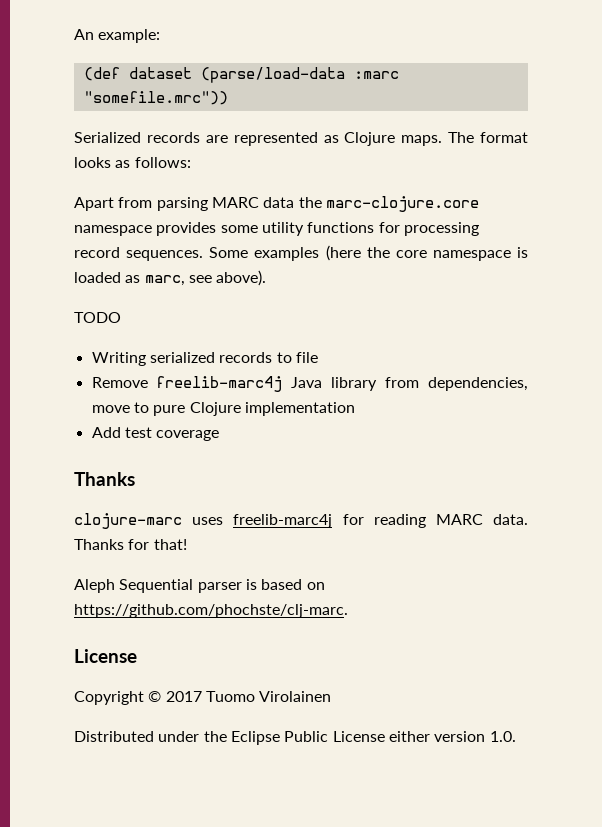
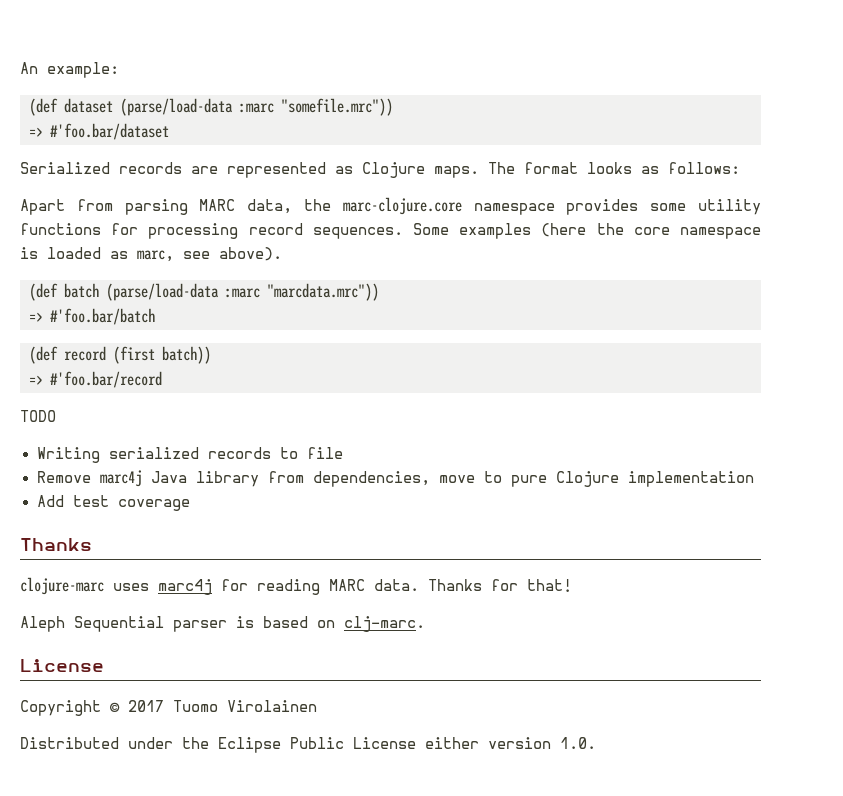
(228, 98) none -> [29,123,169,140] // => #'foo.bar/dataset
[263,197,295,208] data -> [247,199,293,214] data,
(267, 278) none -> [29,283,379,301] [29,308,155,325] [29,346,211,364] [29,371,162,388] // (def batch (parse/load-data :marc "marcdata.mrc")) // => #'foo.bar/batch // (def record (first batch)) // => #'foo.bar/record
[156,376,283,392] freelib-marc4j -> [99,470,142,487] marc4j
[233,514,333,528] freelib-marc4j -> [158,579,212,595] marc4j
[74,604,348,618] https://github.com/phochste/clj-marc. -> [344,616,425,632] clj-marc.

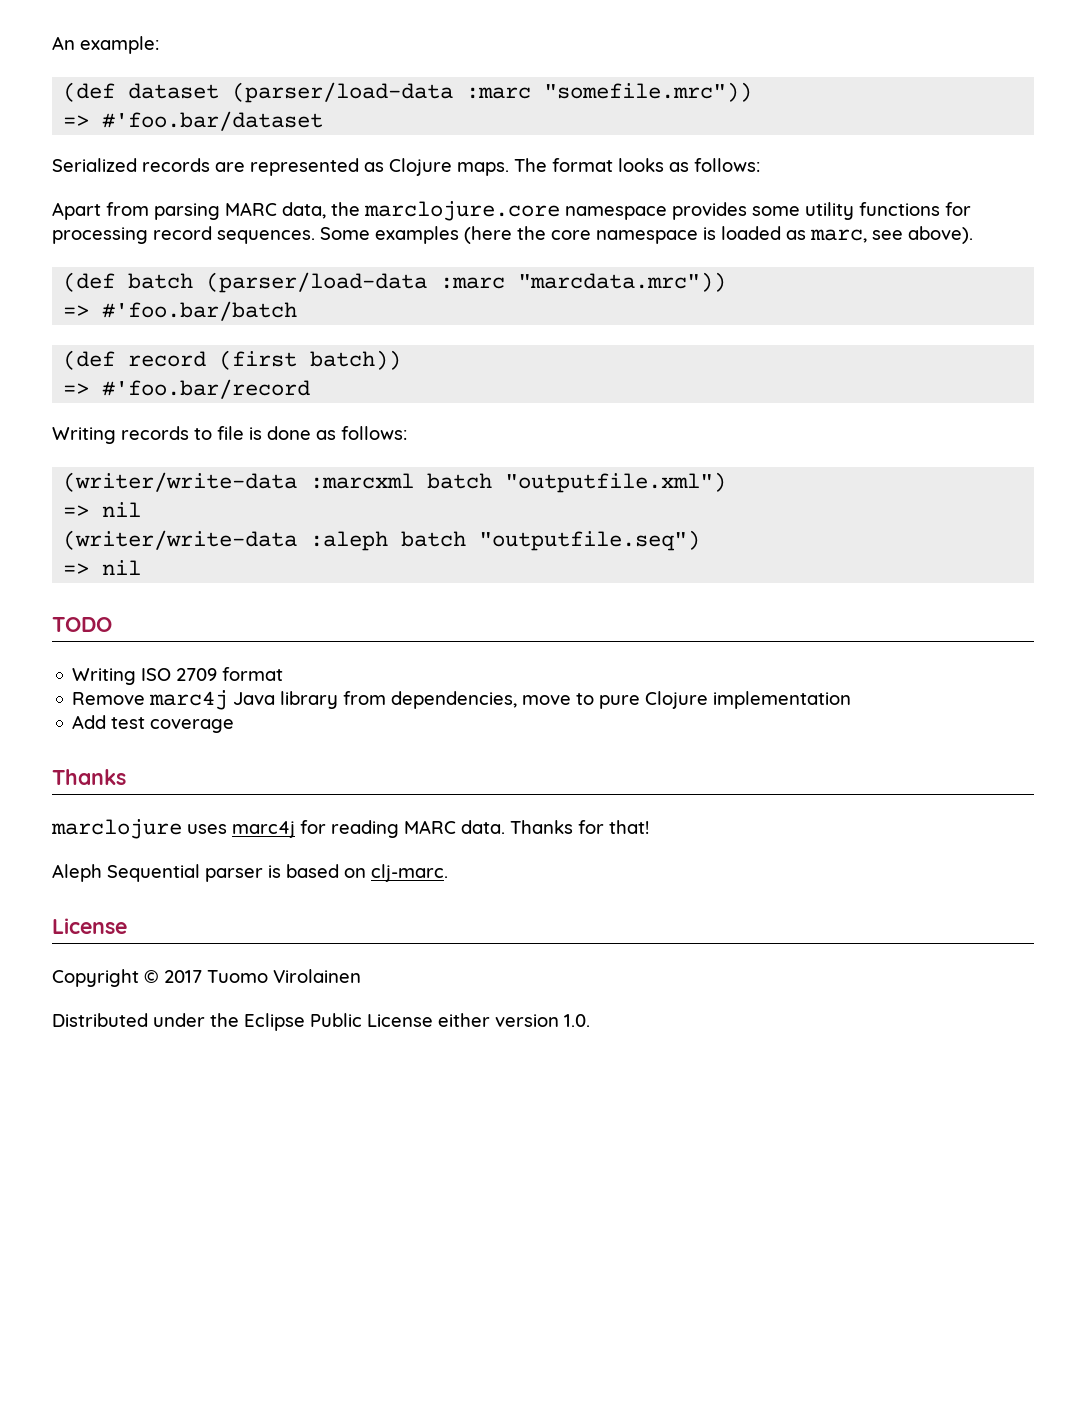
[120,98,233,116] (parse/load-data -> [232,82,454,103] (parser/load-data
[342,197,462,215] marc-clojure.core -> [364,201,560,221] marclojure.core
[106,283,219,301] (parse/load-data -> [206,272,428,293] (parser/load-data
[20,410,56,422] [36,447,343,463] TODO // Writing serialized records to file -> [52,426,407,444] [63,472,727,493] [63,502,142,517] [63,530,701,551] [63,560,142,575] [52,617,112,632] [72,667,284,685] Writing records to file is done as follows: // (writer/write-data :marcxml batch "outputfile.xml") // => nil // (writer/write-data :aleph batch "outputfile.seq") // => nil // TODO // Writing ISO 2709 format
[20,577,104,595] clojure-marc -> [51,819,182,839] marclojure

